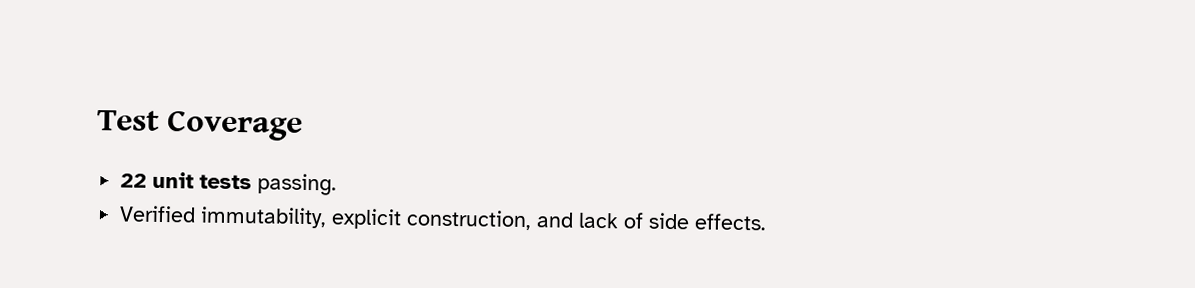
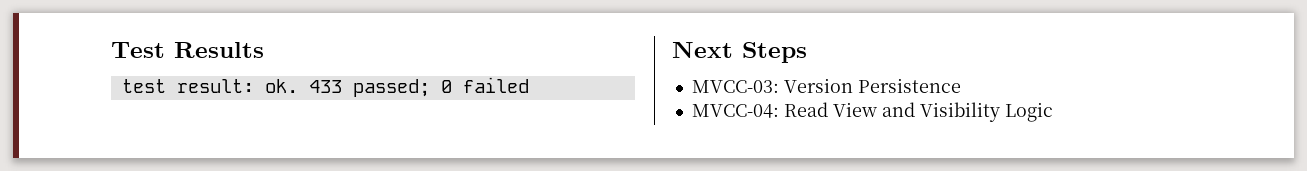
[167,110,303,141] [120,171,338,196] [119,205,768,231] Coverage // 22 unit tests passing. // Verified immutability, explicit construction, and lack of side effects. -> [174,42,264,58] [121,77,529,97] [672,41,807,63] [691,78,961,93] [691,102,1053,122] Results // test result: ok. 433 passed; 0 failed // Next Steps // MVCC-03: Version Persistence // MVCC-04: Read View and Visibility Logic

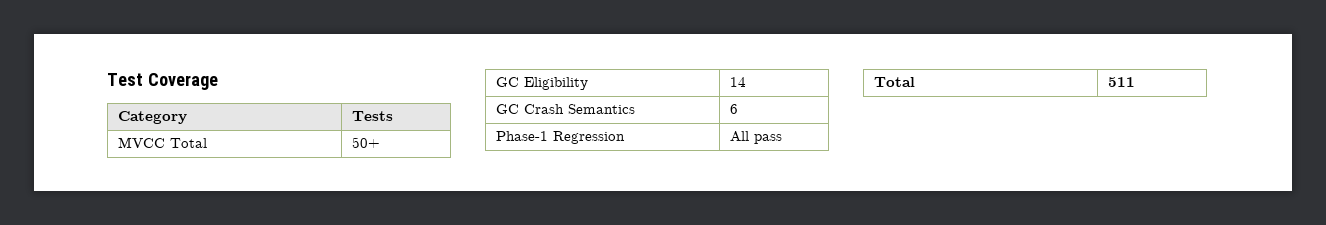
[174,42,264,58] [121,77,529,97] [672,41,807,63] [691,78,961,93] [691,102,1053,122] Results // test result: ok. 433 passed; 0 failed // Next Steps // MVCC-03: Version Persistence // MVCC-04: Read View and Visibility Logic -> [147,73,218,90] [118,111,188,124] [352,111,394,121] [118,137,208,148] [352,137,381,148] [496,77,589,90] [730,77,747,87] [496,104,636,114] [730,104,739,114] [496,131,626,144] [730,131,783,144] [874,77,916,87] [1108,77,1136,87] Coverage // Category | Tests // MVCC Total | 50+ // GC Eligibility | 14 // GC Crash Semantics | 6 // Phase-1 Regression | All pass // Total | 511

